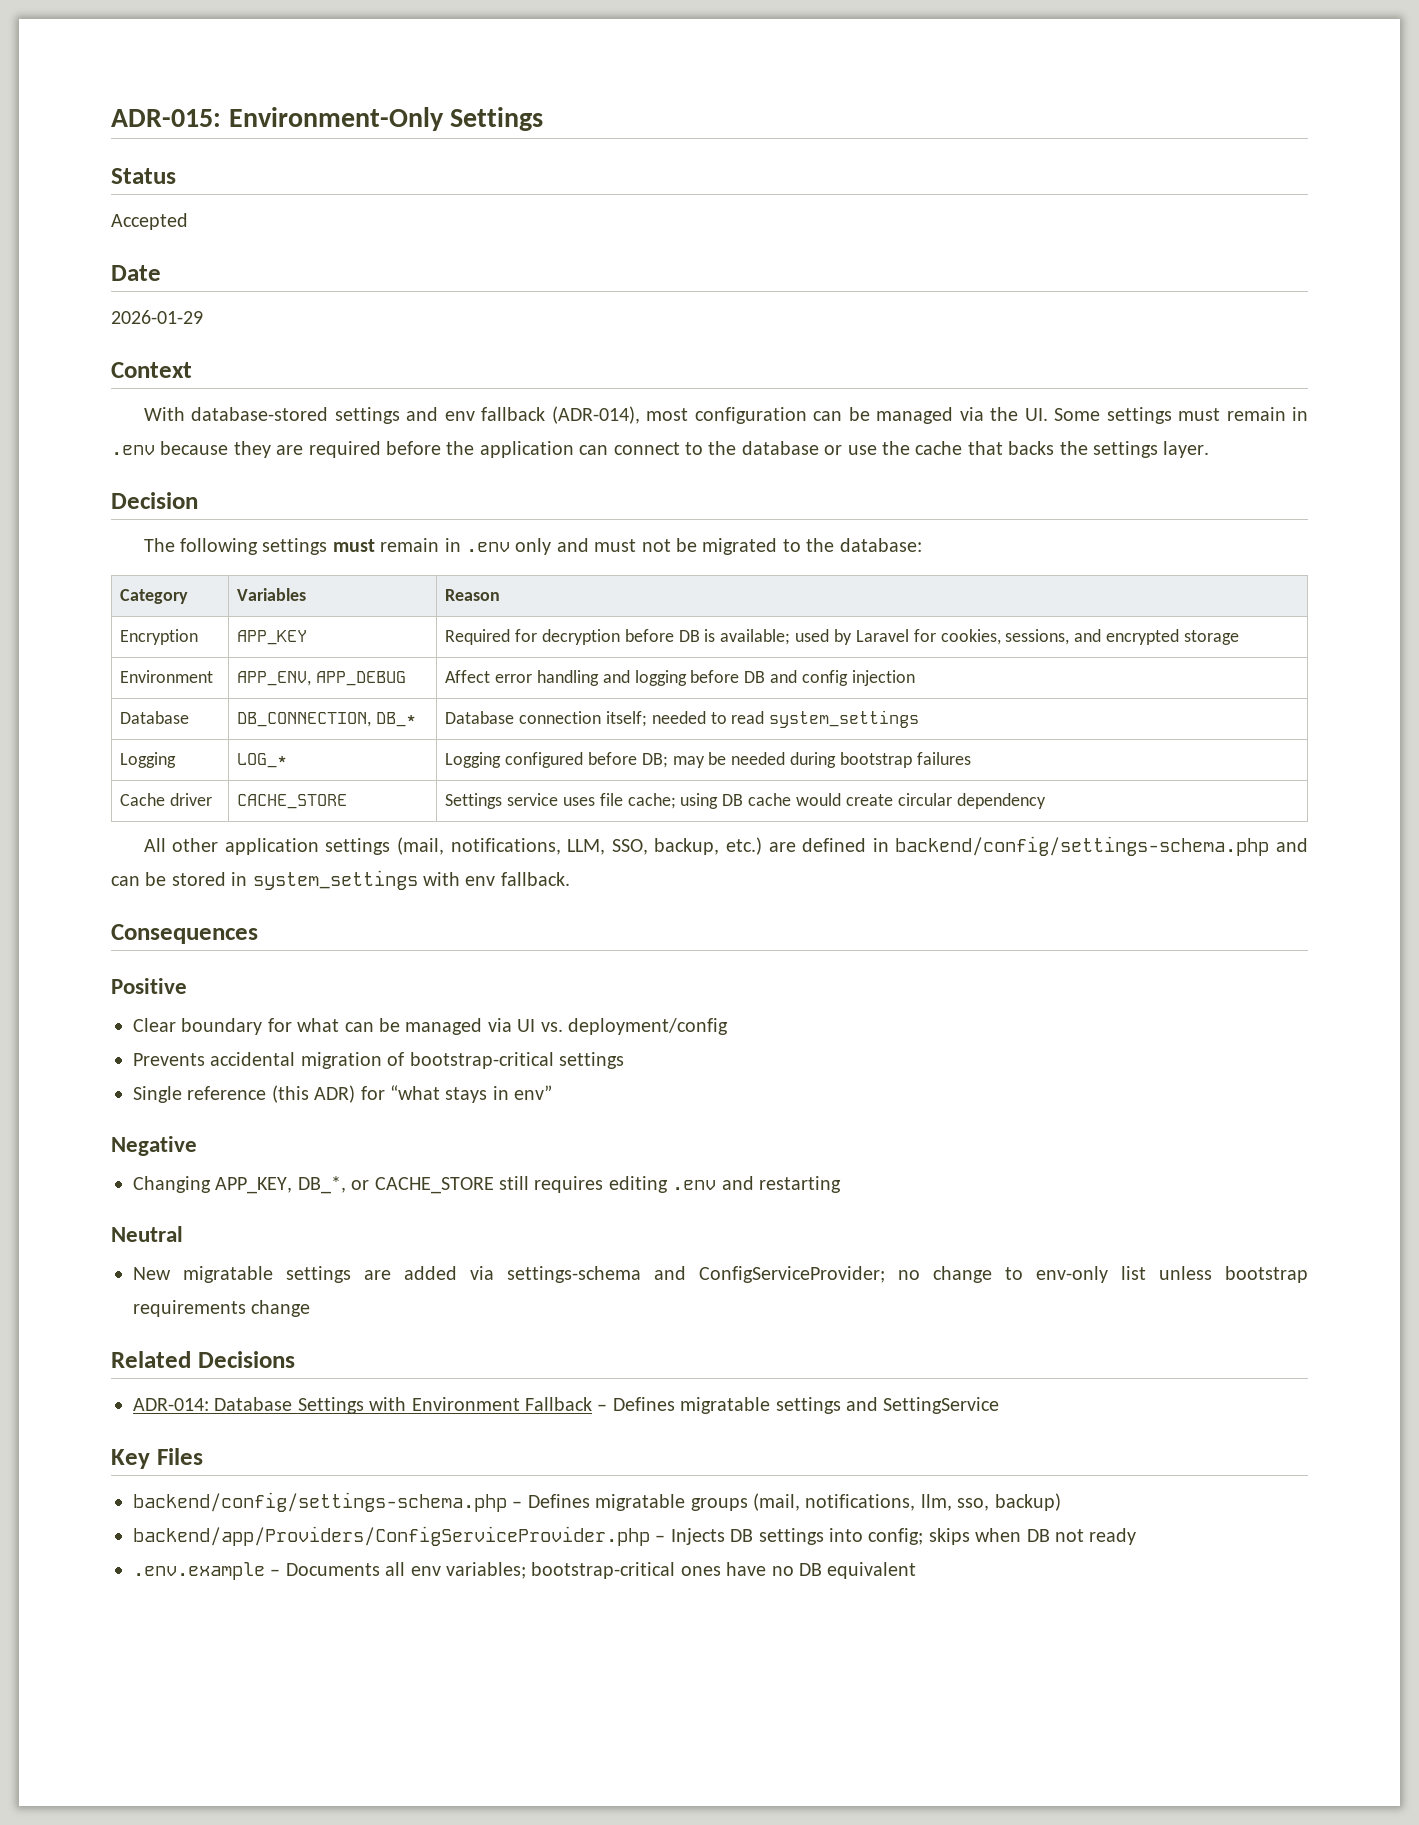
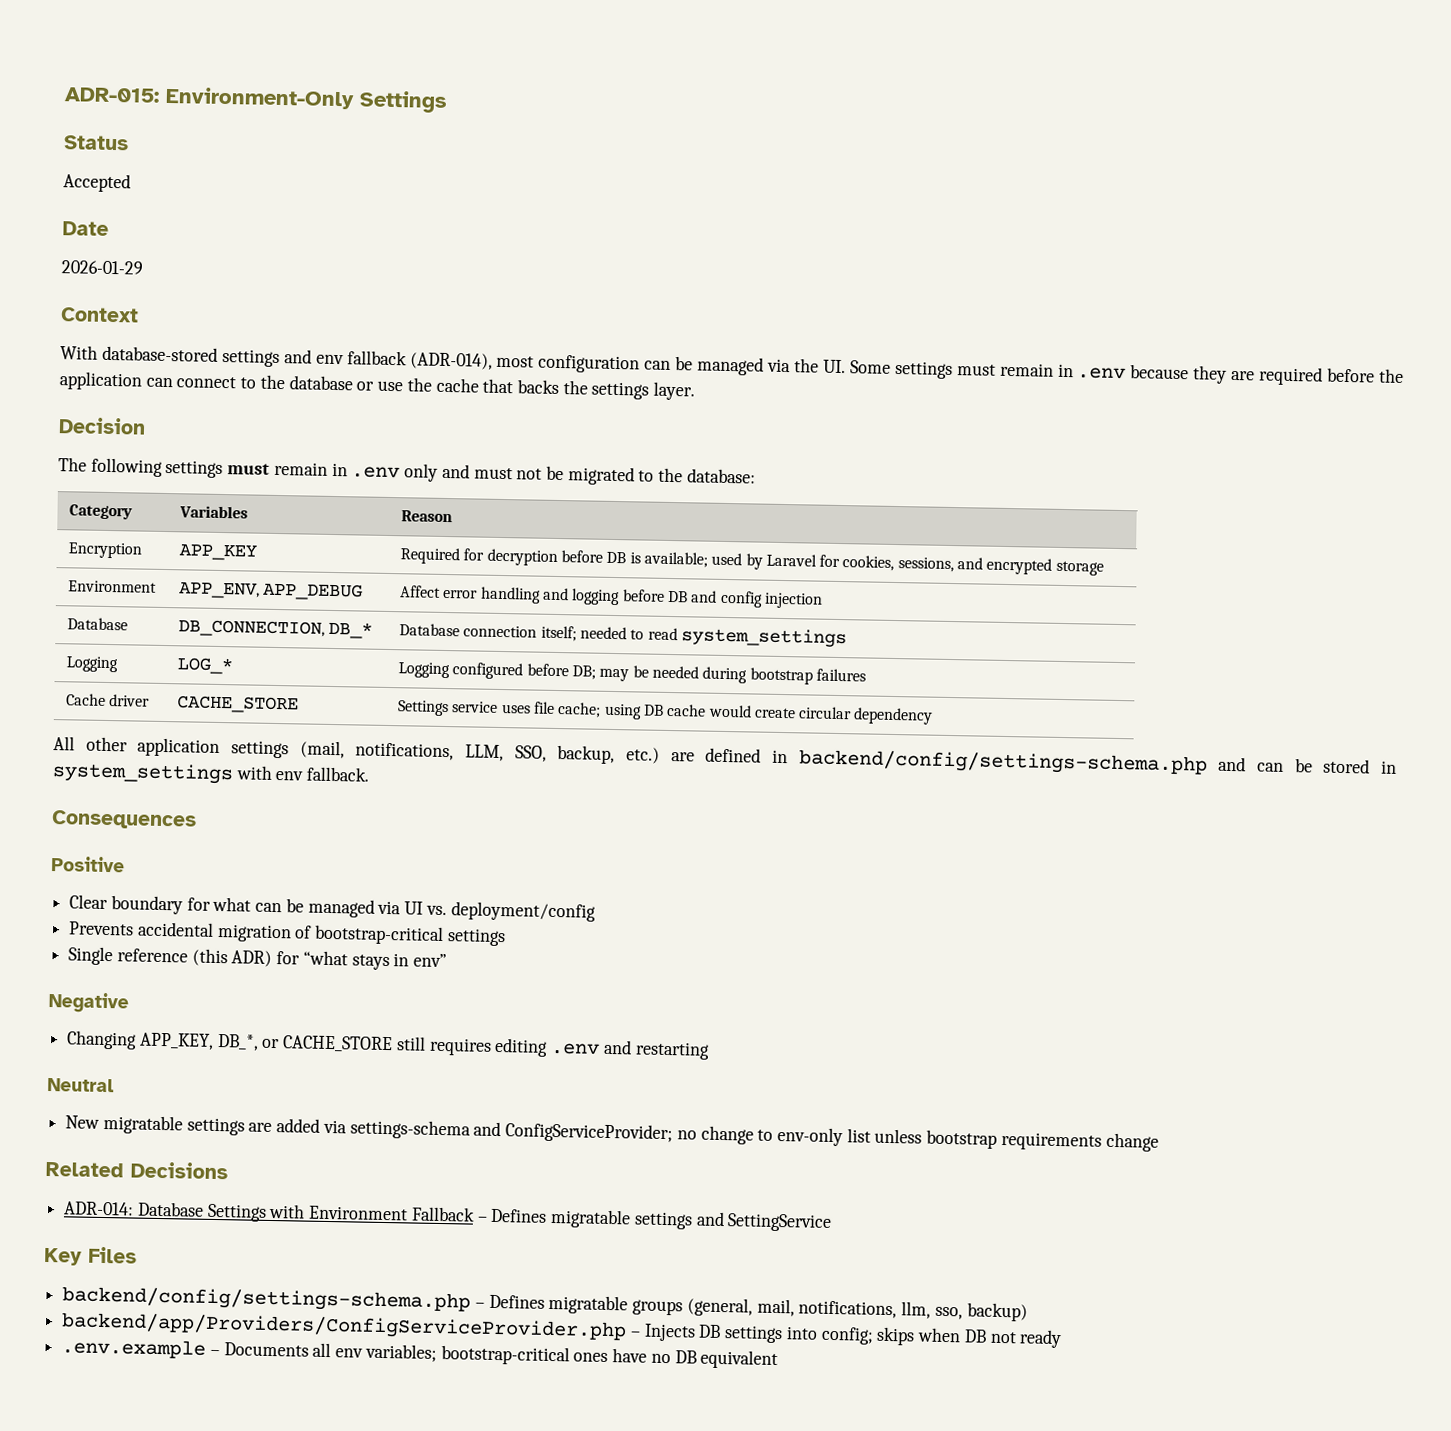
[752,1493,800,1511] (mail, -> [686,1297,795,1317] (general, mail,

